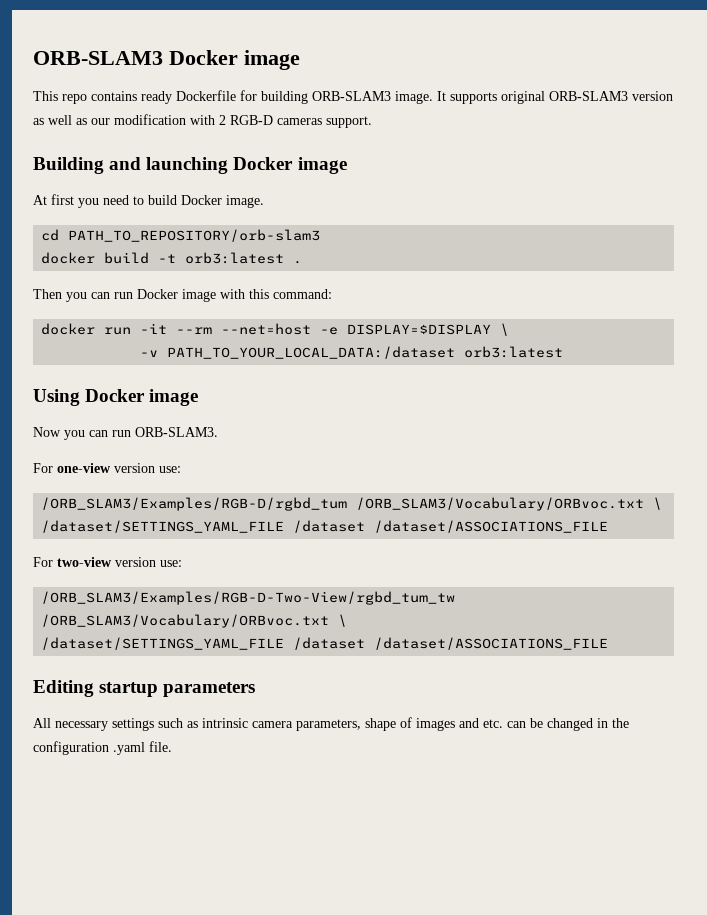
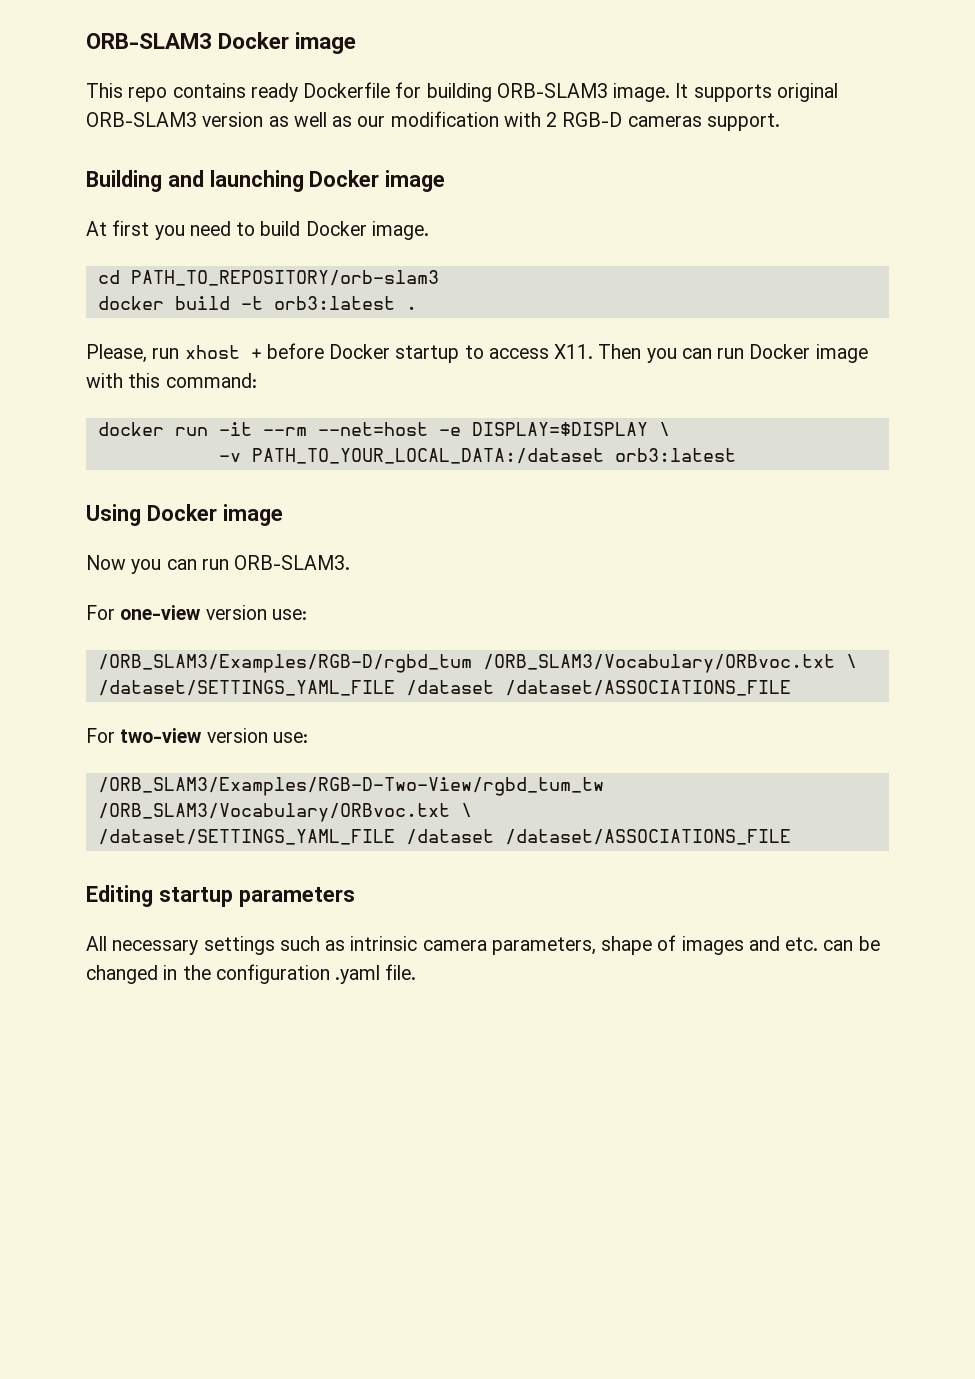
(303, 262) none -> [86,343,594,363] Please, run xhost + before Docker startup to access X11.

